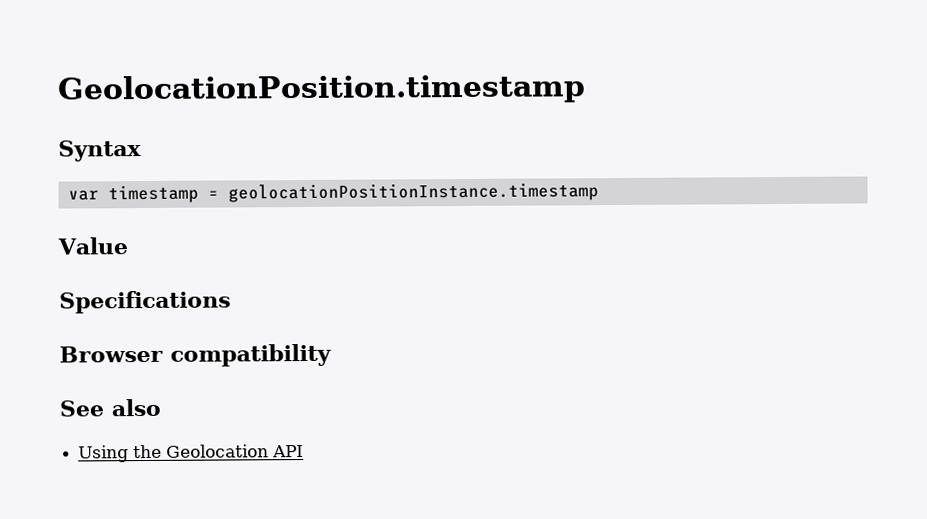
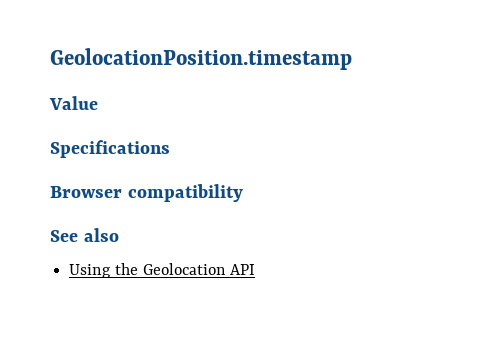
[58,140,142,162] [67,182,599,204] // Syntax // var timestamp = geolocationPositionInstance.timestamp -> (352, 59) none

